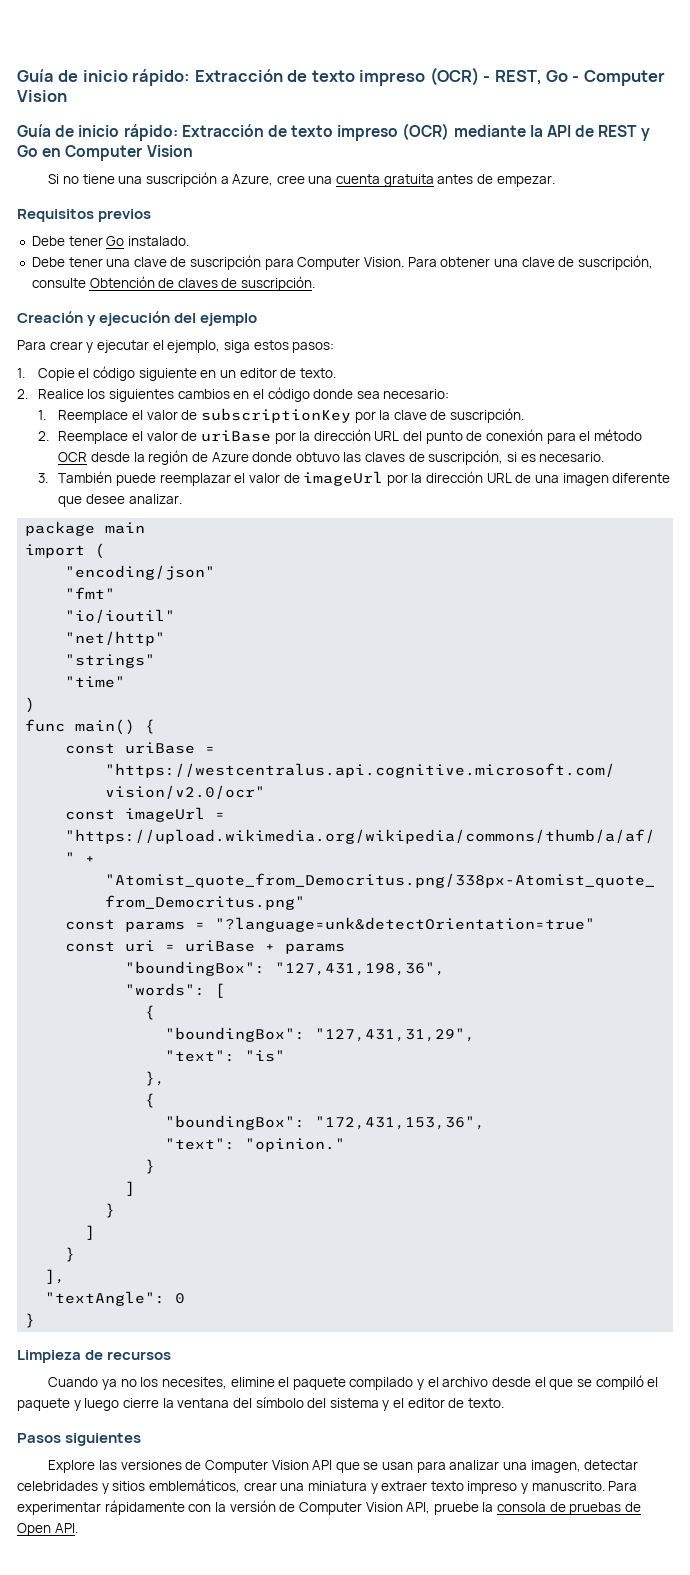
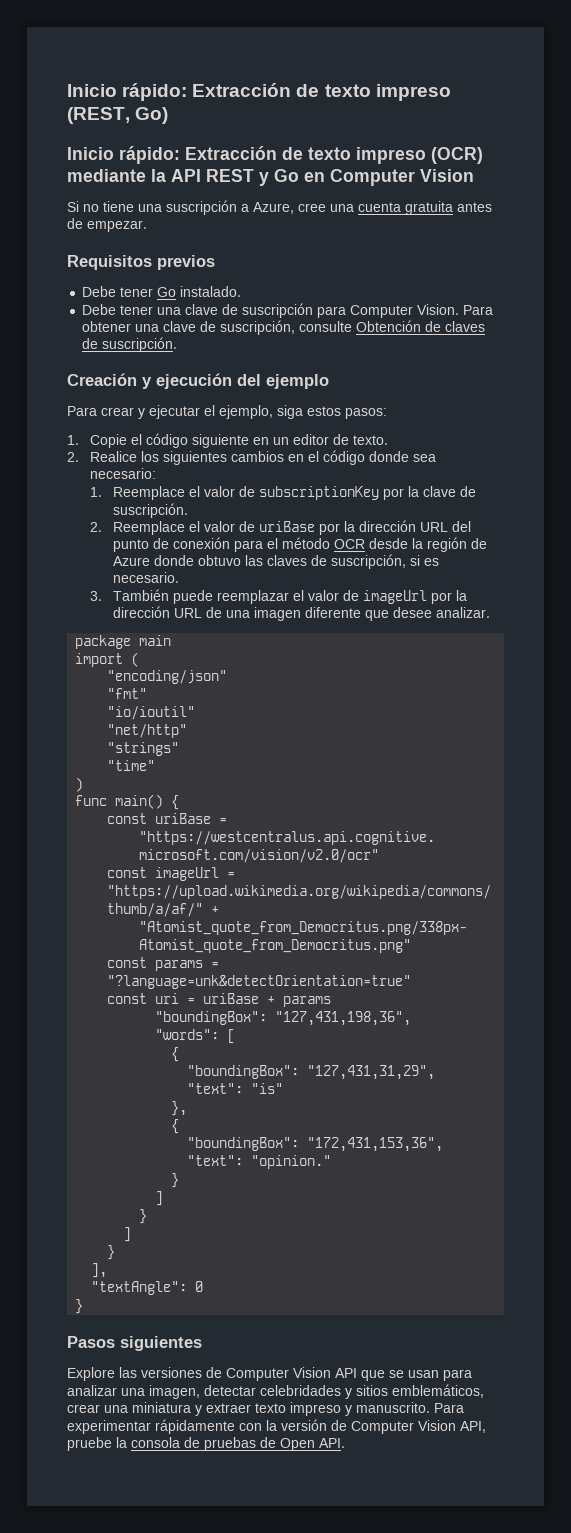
[17,67,665,86] [17,90,67,102] [17,124,120,137] Guía de inicio rápido: Extracción de texto impreso (OCR) - REST, Go - Computer Vision // Guía de inicio -> [67,83,451,101] [67,107,169,124] [67,147,114,160] Inicio rápido: Extracción de texto impreso (REST, Go) // Inicio
[575,125,595,137] de -> (201, 175) none
[17,1350,172,1363] [48,1375,659,1390] [17,1397,505,1411] // Limpieza de recursos // Cuando ya no los necesites, elimine el paquete compilado y el archivo desde el que se compiló el paquete y luego cierre la ventana del símbolo del sistema y el editor de texto. -> (84, 1306) none

